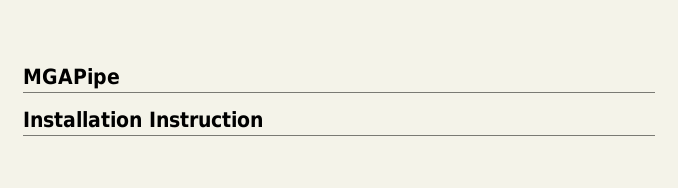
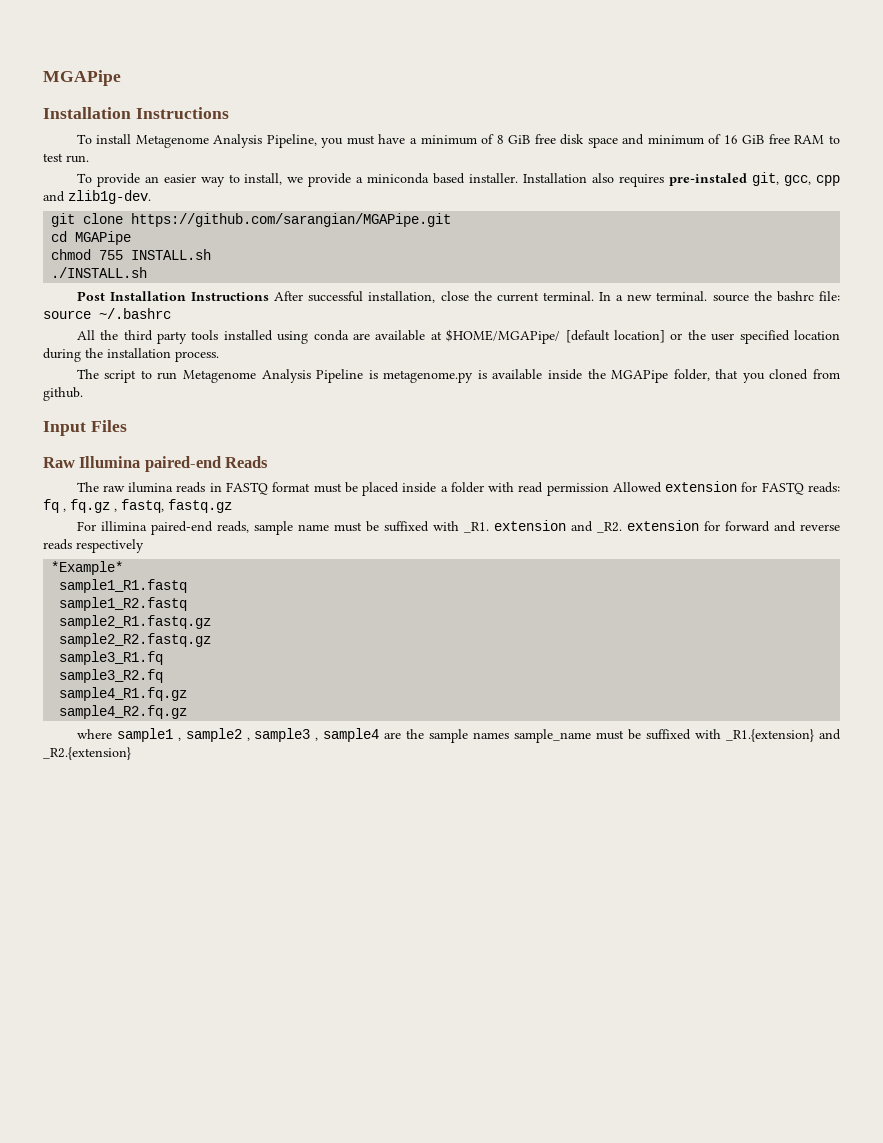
[149,111,263,128] Instruction -> [135,107,229,119] [76,134,840,148] [43,153,89,163] [76,172,841,187] [43,190,151,204] [51,213,452,227] [51,231,132,245] [51,249,212,260] [51,267,148,278] [76,291,840,303] [43,308,171,319] [76,329,841,344] [43,348,219,362] [76,369,840,383] [43,387,83,401] [43,420,127,436] [43,456,269,472] [76,481,840,496] [43,499,232,513] [76,520,840,535] [43,539,144,553] [51,561,124,575] [59,579,188,593] [59,597,188,611] [59,615,212,629] [59,633,212,647] [59,651,164,665] [59,669,164,683] [59,687,188,701] [59,705,188,719] [76,728,841,743] [43,747,131,760] Instructions // To install Metagenome Analysis Pipeline, you must have a minimum of 8 GiB free disk space and minimum of 16 GiB free RAM to test run. // To provide an easier way to install, we provide a miniconda based installer. Installation also requires pre-instaled git, gcc, cpp and zlib1g-dev. // git clone https://github.com/sarangian/MGAPipe.git // cd MGAPipe // chmod 755 INSTALL.sh // ./INSTALL.sh // Post Installation Instructions After successful installation, close the current terminal. In a new terminal. source the bashrc file: source ~/.bashrc // All the third party tools installed using conda are available at $HOME/MGAPipe/ [default location] or the user specified location during the installation process. // The script to run Metagenome Analysis Pipeline is metagenome.py is available inside the MGAPipe folder, that you cloned from github. // Input Files // Raw Illumina paired-end Reads // The raw ilumina reads in FASTQ format must be placed inside a folder with read permission Allowed extension for FASTQ reads: fq , fq.gz , fastq, fastq.gz // For illimina paired-end reads, sample name must be suffixed with _R1. extension and _R2. extension for forward and reverse reads respectively // *Example* // sample1_R1.fastq // sample1_R2.fastq // sample2_R1.fastq.gz // sample2_R2.fastq.gz // sample3_R1.fq // sample3_R2.fq // sample4_R1.fq.gz // sample4_R2.fq.gz // where sample1 , sample2 , sample3 , sample4 are the sample names sample_name must be suffixed with _R1.{extension} and _R2.{extension}

